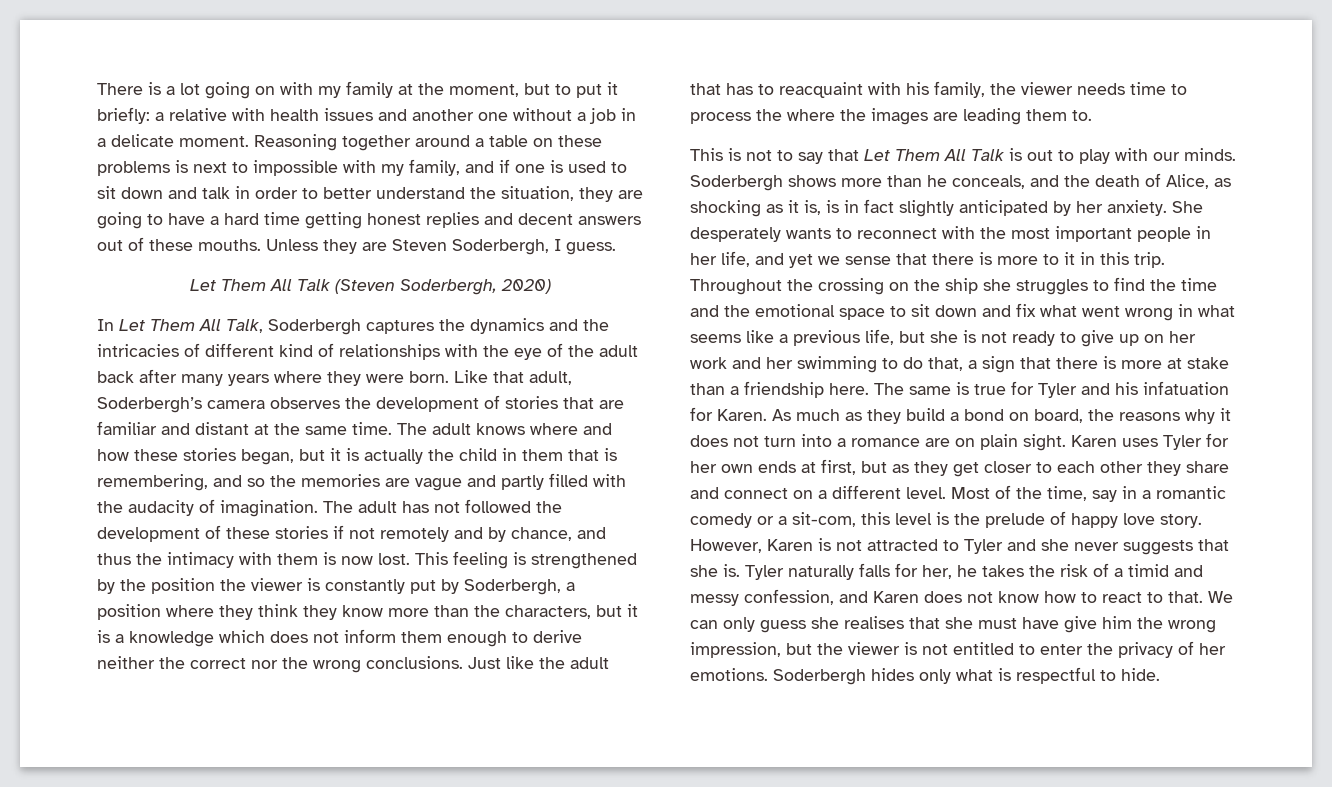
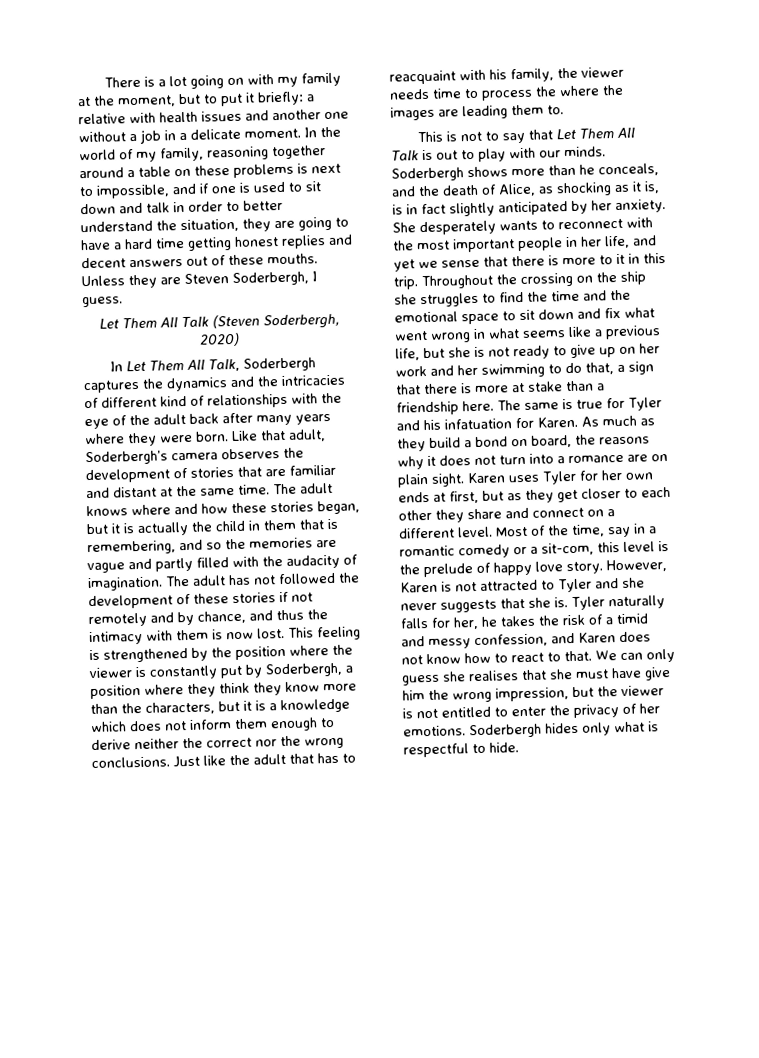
[254,134,337,151] Reasoning -> [304,126,341,138] [79,146,269,162] In the world of my family, reasoning
[253,159,460,176] impossible with my family, -> [96,184,170,199] impossible,
(215, 586) none -> [289,645,329,656] where

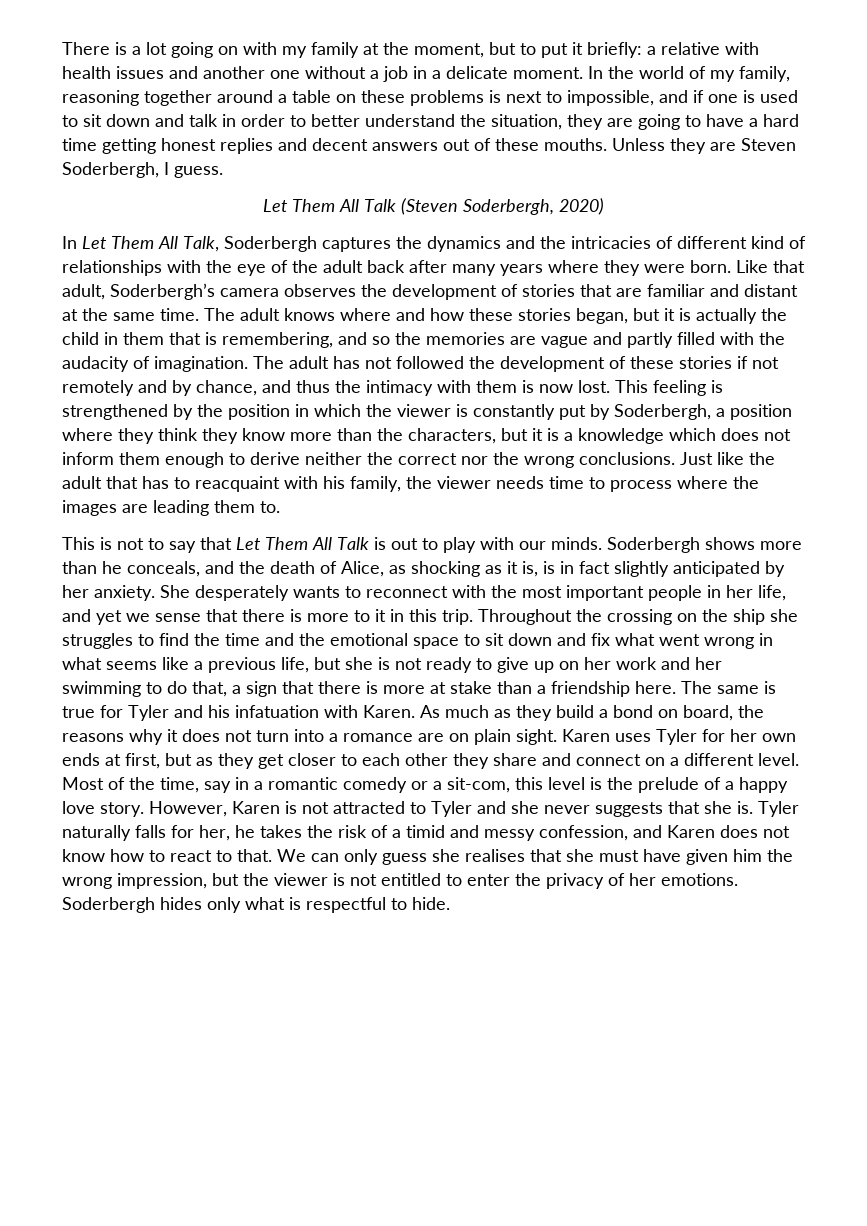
[289,645,329,656] where -> [295,404,361,417] in which
[535,86,557,97] the -> (672, 486) none
[515,417,534,429] for -> [324,705,358,718] with
(491, 567) none -> [725,781,734,790] a
[644,666,671,681] give -> [686,849,728,865] given

